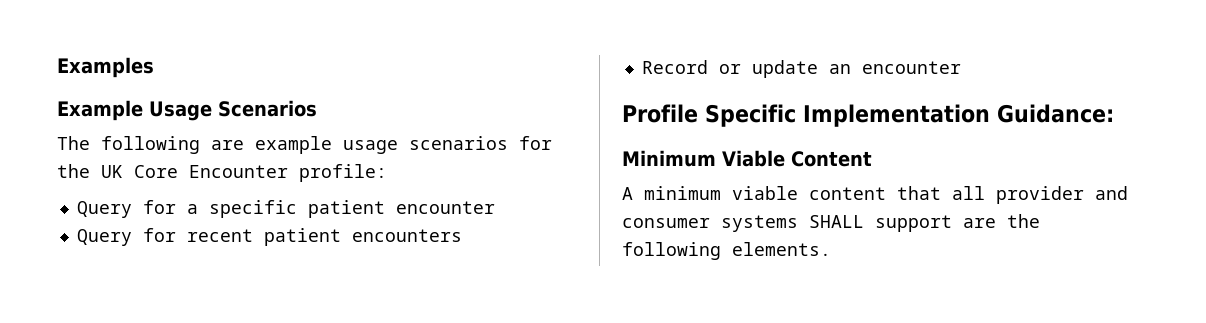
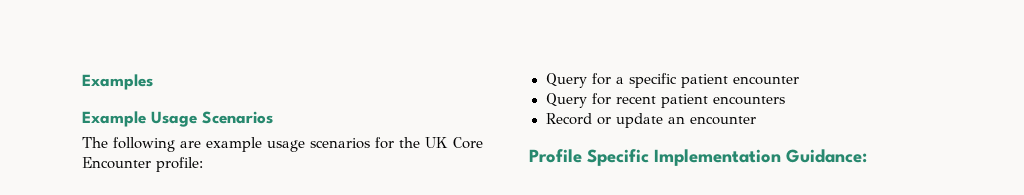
[622,150,872,167] [622,186,1128,204] [622,214,1040,232] [622,242,831,260] // Minimum Viable Content // A minimum viable content that all provider and consumer systems SHALL support are the following elements. -> (867, 156) none

